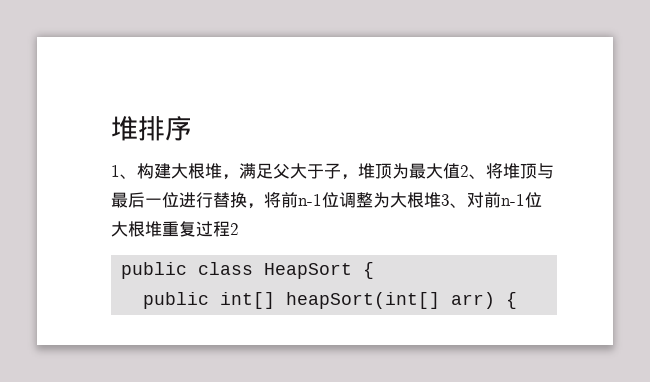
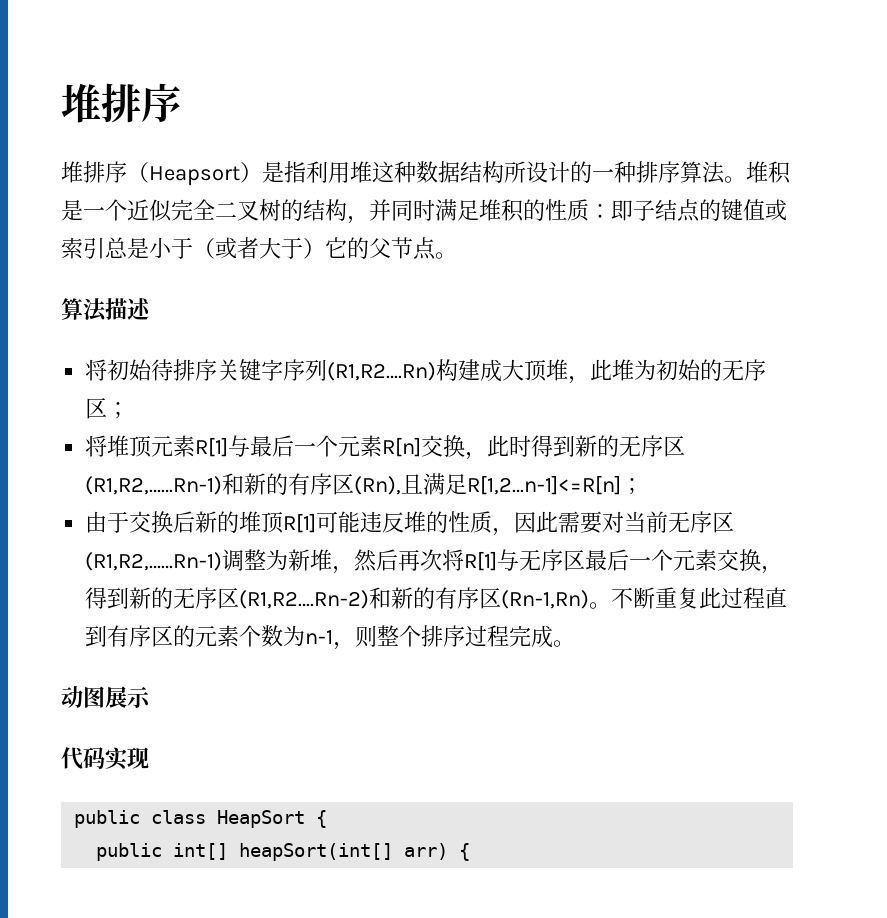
[111,163,554,180] [111,192,542,209] [111,221,239,237] 1、构建大根堆，满足父大于子，堆顶为最大值2、将堆顶与最后一位进行替换，将前n-1位调整为大根堆3、对前n-1位大根堆重复过程2 -> [61,161,791,186] [61,199,787,224] [61,237,457,260] [61,298,151,322] [85,359,767,384] [85,398,130,419] [85,435,686,460] [85,473,644,495] [85,511,735,536] [85,549,784,574] [85,587,788,609] [85,625,576,650] [61,686,151,708] [61,747,149,770] 堆排序（Heapsort）是指利用堆这种数据结构所设计的一种排序算法。堆积是一个近似完全二叉树的结构，并同时满足堆积的性质：即子结点的键值或索引总是小于（或者大于）它的父节点。 // 算法描述 // 将初始待排序关键字序列(R1,R2….Rn)构建成大顶堆，此堆为初始的无序区； // 将堆顶元素R[1]与最后一个元素R[n]交换，此时得到新的无序区(R1,R2,……Rn-1)和新的有序区(Rn),且满足R[1,2…n-1]<=R[n]； // 由于交换后新的堆顶R[1]可能违反堆的性质，因此需要对当前无序区(R1,R2,……Rn-1)调整为新堆，然后再次将R[1]与无序区最后一个元素交换，得到新的无序区(R1,R2….Rn-2)和新的有序区(Rn-1,Rn)。不断重复此过程直到有序区的元素个数为n-1，则整个排序过程完成。 // 动图展示 // 代码实现

